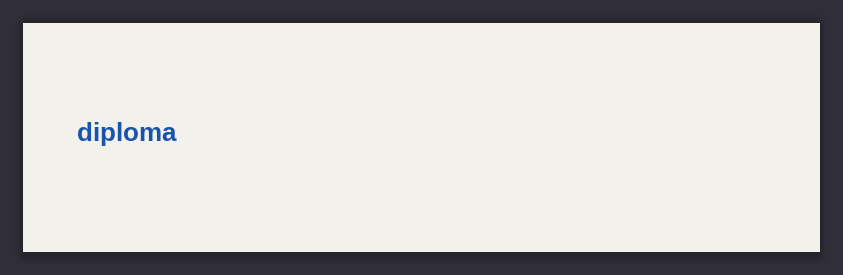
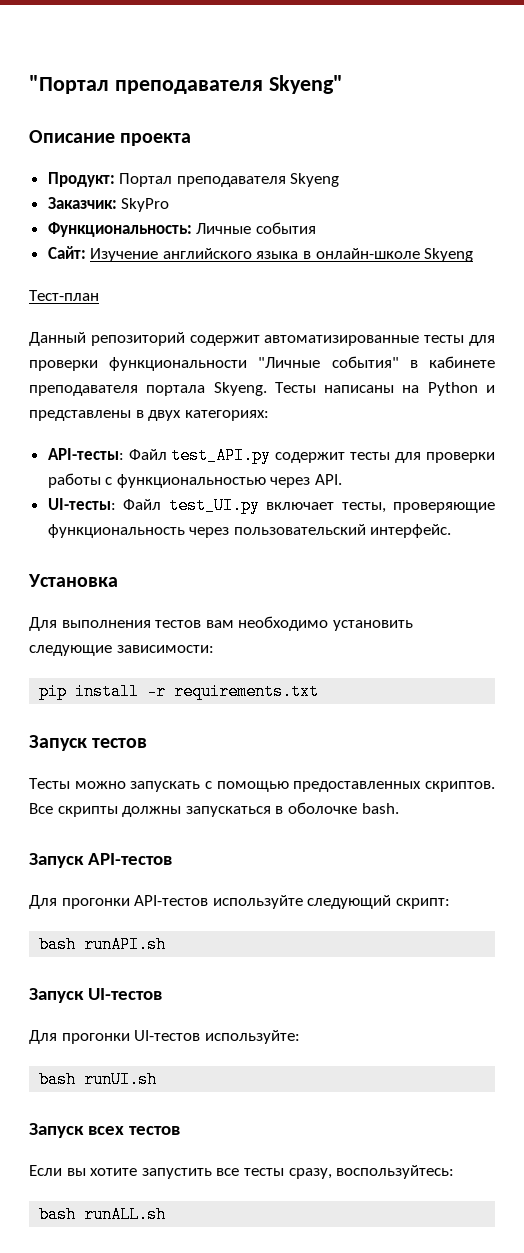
[77,122,177,146] diploma -> [29,75,343,94] [29,130,192,146] [47,172,340,187] [47,197,170,212] [47,222,316,237] [47,246,474,262] [29,290,99,301] [29,332,496,346] [29,356,495,371] [29,382,495,396] [29,410,269,421] [47,447,495,464] [47,473,343,488] [47,497,495,514] [47,524,452,538] [28,574,118,587] [29,616,413,631] [29,645,214,656] [39,683,320,700] [29,735,148,751] [29,778,495,792] [29,802,399,817] [29,853,172,868] [29,895,450,909] [39,936,167,953] [29,988,162,1003] [29,1030,300,1044] [39,1071,158,1088] [29,1123,180,1138] [29,1165,455,1179] [39,1206,167,1223] "Портал преподавателя Skyeng" // Описание проекта // Продукт: Портал преподавателя Skyeng // Заказчик: SkyPro // Функциональность: Личные события // Сайт: Изучение английского языка в онлайн-школе Skyeng // Тест-план // Данный репозиторий содержит автоматизированные тесты для проверки функциональности "Личные события" в кабинете преподавателя портала Skyeng. Тесты написаны на Python и представлены в двух категориях: // API-тесты: Файл test_API.py содержит тесты для проверки работы с функциональностью через API. // UI-тесты: Файл test_UI.py включает тесты, проверяющие функциональность через пользовательский интерфейс. // Установка // Для выполнения тестов вам необходимо установить следующие зависимости: // pip install -r requirements.txt // Запуск тестов // Тесты можно запускать с помощью предоставленных скриптов. Все скрипты должны запускаться в оболочке bash. // Запуск API-тестов // Для прогонки API-тестов используйте следующий скрипт: // bash runAPI.sh // Запуск UI-тестов // Для прогонки UI-тестов используйте: // bash runUI.sh // Запуск всех тестов // Если вы хотите запустить все тесты сразу, воспользуйтесь: // bash runALL.sh

